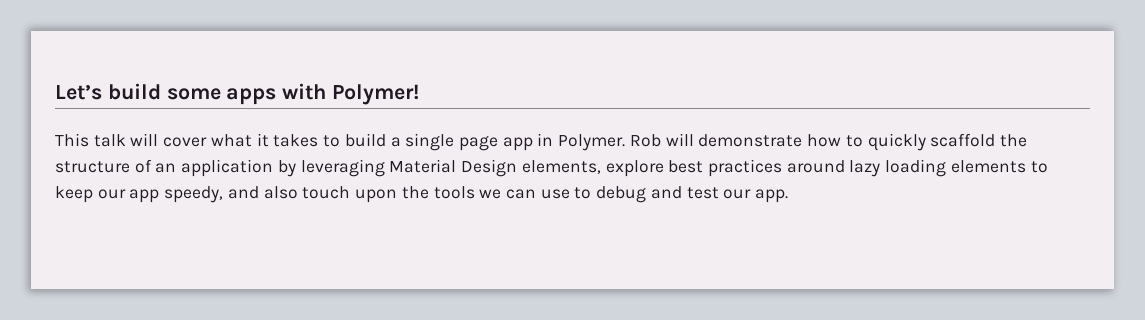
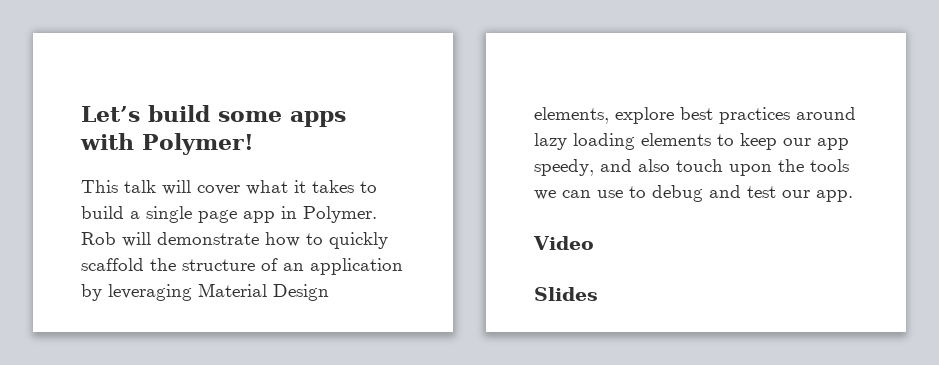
(789, 196) none -> [533,236,594,250] [534,287,598,301] // Video // Slides

